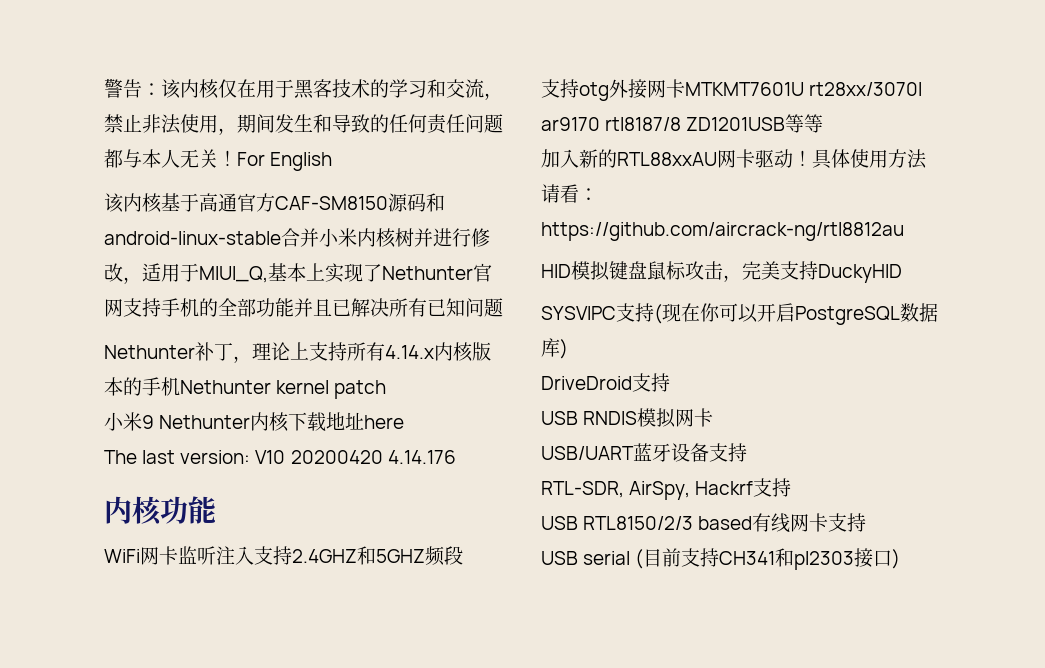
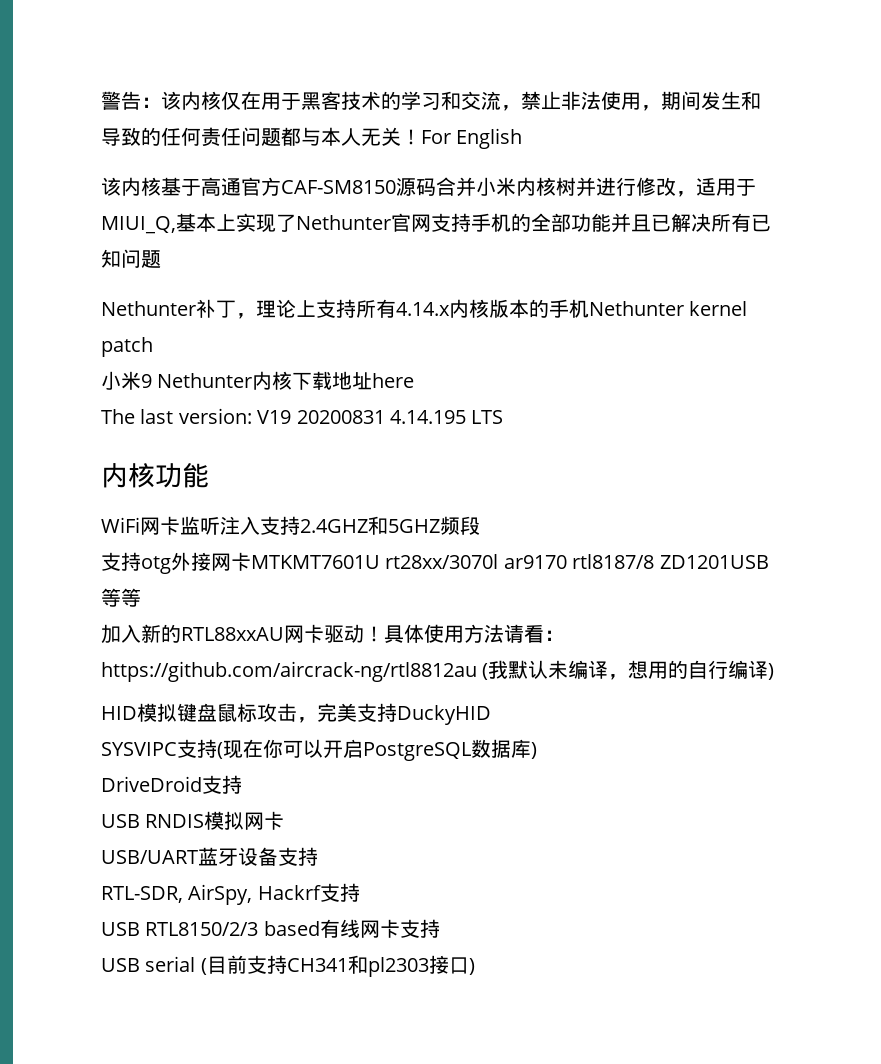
[426,193,445,212] [104,231,281,245] 和android-linux-stable -> (436, 187) none
[255,450,456,464] V10 20200420 4.14.176 -> [257,410,504,424] V19 20200831 4.14.195 LTS
(904, 231) none -> [482,660,775,680] (我默认未编译，想用的自行编译)

